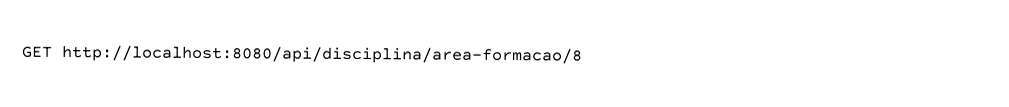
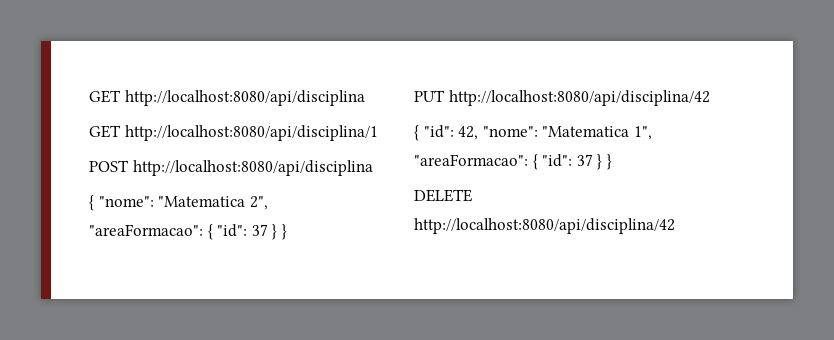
[21,44,583,65] GET http://localhost:8080/api/disciplina/area-formacao/8 -> [89,90,365,106] [89,125,378,141] [89,160,373,176] [89,195,268,211] [89,224,287,240] [414,90,710,106] [414,125,652,141] [414,154,612,170] [414,189,472,202] [414,218,675,234] GET http://localhost:8080/api/disciplina // GET http://localhost:8080/api/disciplina/1 // POST http://localhost:8080/api/disciplina // { "nome": "Matematica 2", "areaFormacao": { "id": 37 } } // PUT http://localhost:8080/api/disciplina/42 // { "id": 42, "nome": "Matematica 1", "areaFormacao": { "id": 37 } } // DELETE http://localhost:8080/api/disciplina/42

